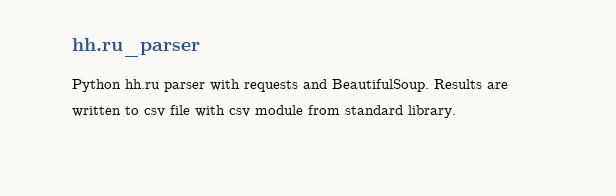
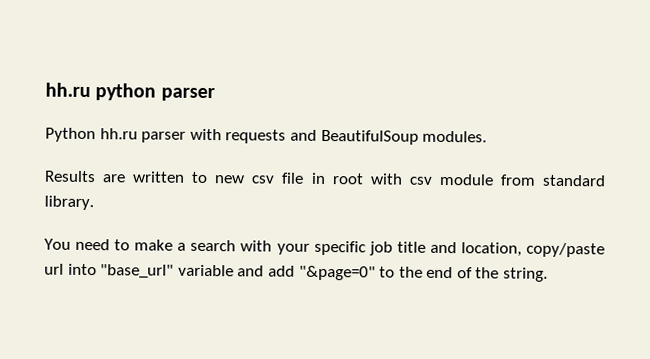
[72,38,200,57] hh.ru_parser -> [45,82,215,102] hh.ru python parser
[332,79,429,92] BeautifulSoup. -> [320,129,488,145] BeautifulSoup modules. //
(139, 110) none -> [214,175,246,184] new
(190, 110) none -> [310,172,364,185] in root
(456, 111) none -> [44,238,605,258] [44,263,549,282] // You need to make a search with your specific job title and location, copy/paste url into "base_url" variable and add "&page=0" to the end of the string.

